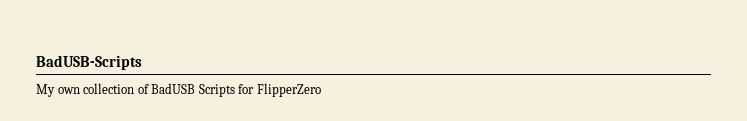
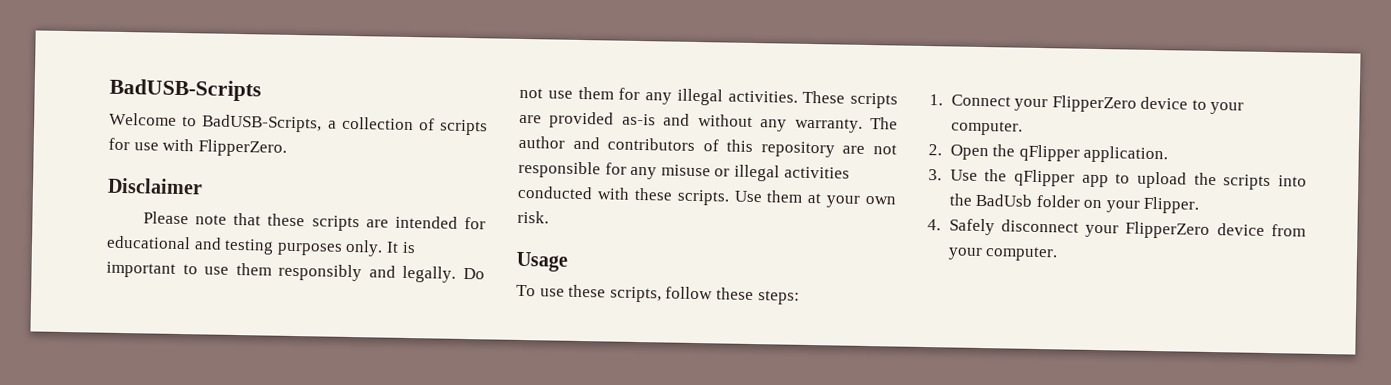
[36,83,321,97] My own collection of BadUSB Scripts for FlipperZero -> [109,112,488,136] [108,137,287,157] [107,177,203,195] [142,211,487,232] [106,235,416,257] [106,261,485,283] [519,86,898,109] [519,111,898,133] [518,135,897,158] [518,160,850,182] [517,185,896,208] [517,210,549,224] [516,251,568,272] [516,284,800,305] [929,94,1245,115] [950,120,1023,136] [928,144,1169,164] [928,169,1307,191] [948,193,1200,214] [927,218,1306,239] [947,246,1059,262] Welcome to BadUSB-Scripts, a collection of scripts for use with FlipperZero. // Disclaimer // Please note that these scripts are intended for educational and testing purposes only. It is important to use them responsibly and legally. Do not use them for any illegal activities. These scripts are provided as-is and without any warranty. The author and contributors of this repository are not responsible for any misuse or illegal activities conducted with these scripts. Use them at your own risk. // Usage // To use these scripts, follow these steps: // 1. Connect your FlipperZero device to your computer. // 2. Open the qFlipper application. // 3. Use the qFlipper app to upload the scripts into the BadUsb folder on your Flipper. // 4. Safely disconnect your FlipperZero device from your computer.

